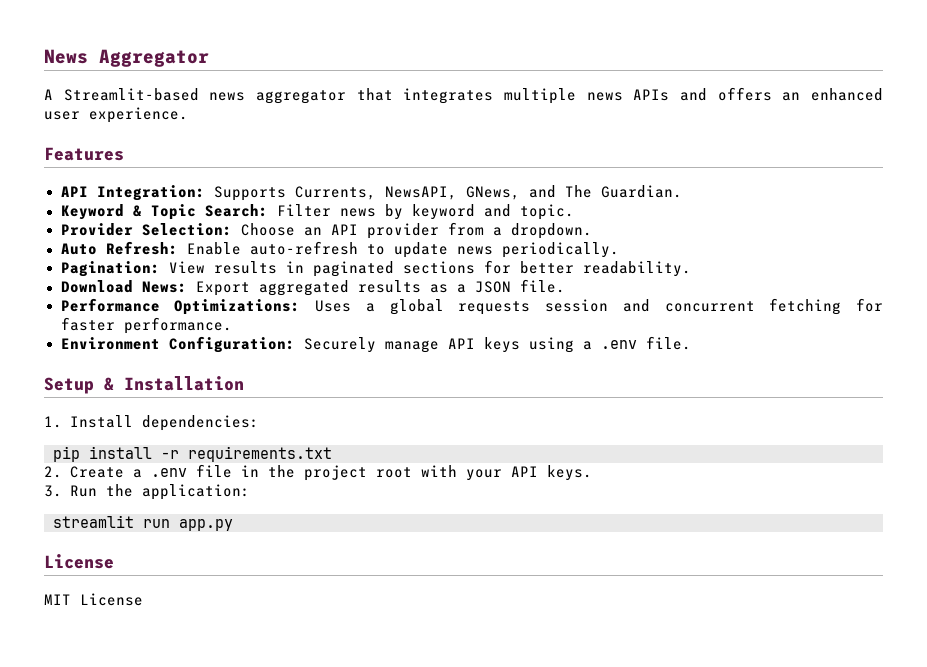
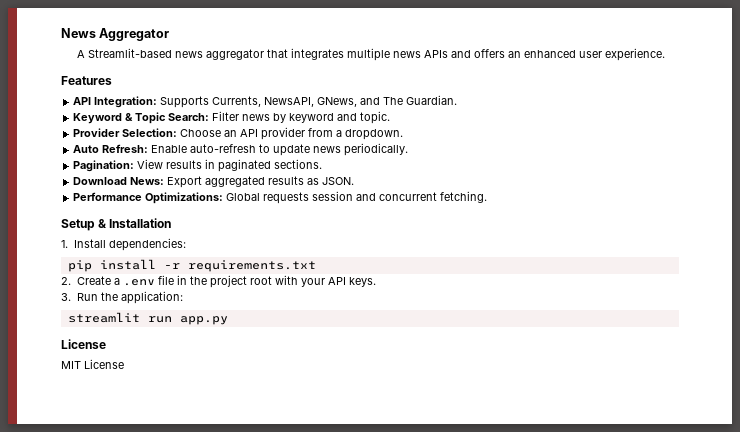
[402,260,691,277] sections for better readability. -> [274,159,323,169] sections.
[456,279,565,293] a JSON file. -> [322,177,355,185] JSON.
[315,299,444,315] Uses a global -> [226,193,261,201] Global
[769,298,883,315] [60,317,232,334] [60,336,691,353] fetching for faster performance. // Environment Configuration: Securely manage API keys using a .env file. -> [440,191,488,203] fetching.

